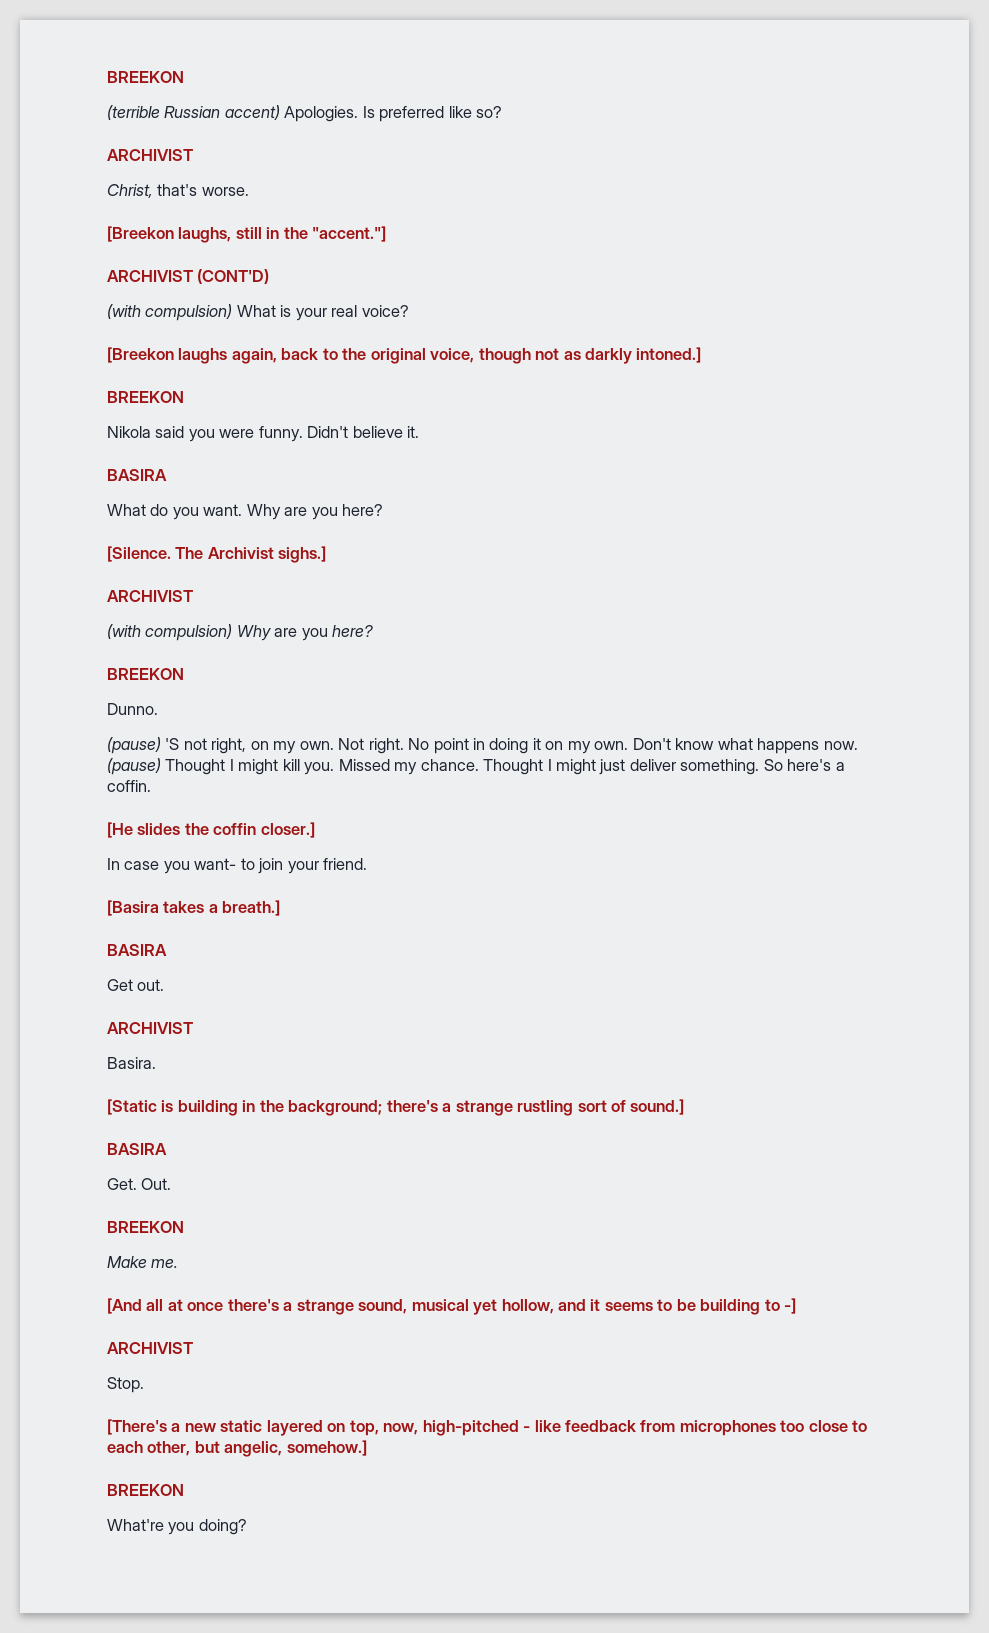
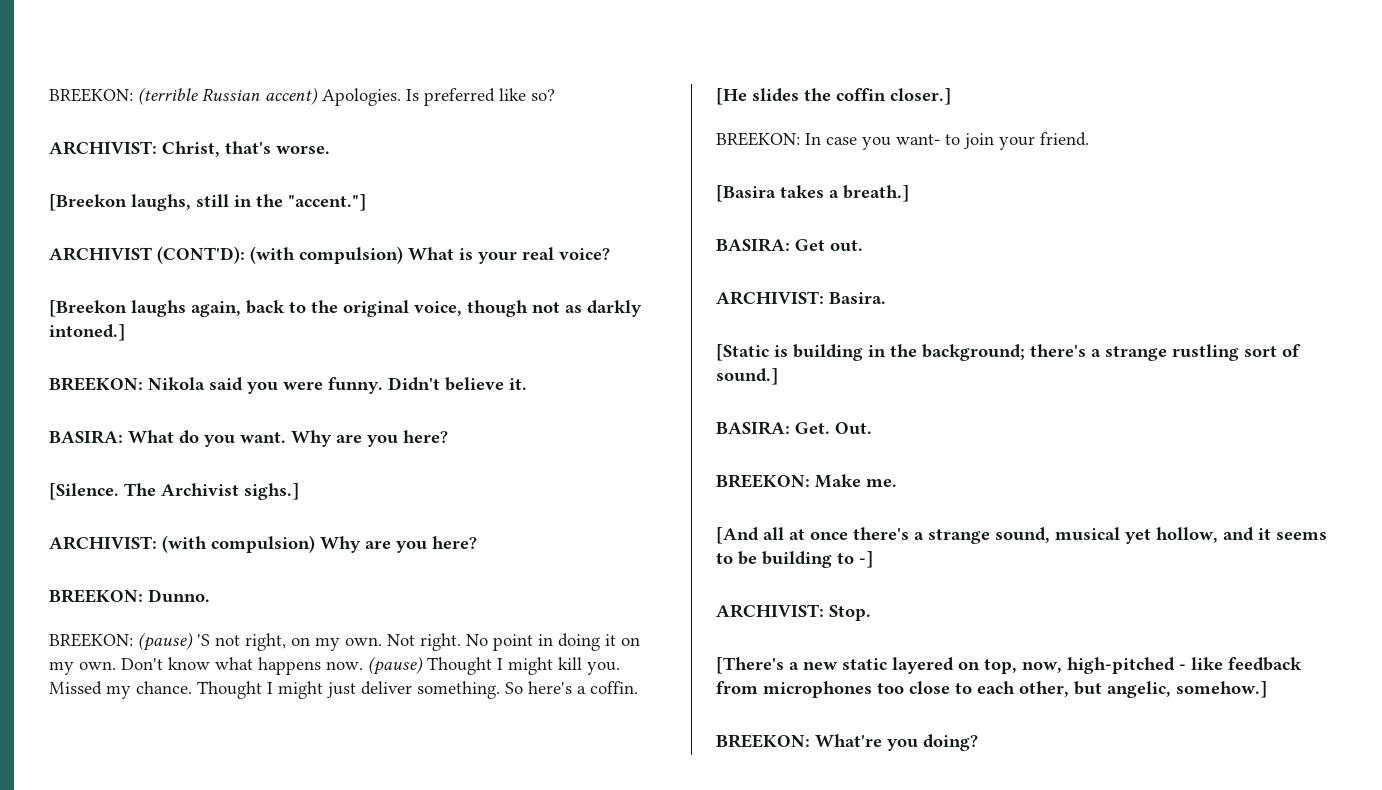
[107,71,184,83] BREEKON // -> [49,88,133,102] BREEKON:
[107,149,193,161] ARCHIVIST // -> [49,141,157,155] ARCHIVIST:
[197,269,270,284] (CONT'D) // -> [157,246,245,264] (CONT'D):
[107,391,184,403] BREEKON // -> [49,377,143,391] BREEKON:
[107,469,167,481] BASIRA // -> [49,430,123,444] BASIRA:
[107,590,193,602] ARCHIVIST // -> [49,536,157,550] ARCHIVIST:
[107,668,184,680] BREEKON // -> [49,589,143,603] BREEKON:
(158, 709) none -> [49,633,133,647] BREEKON:
(315, 830) none -> [716,132,800,146] BREEKON:
[107,944,167,956] BASIRA // -> [716,238,790,252] BASIRA:
[107,1022,193,1034] ARCHIVIST // -> [716,291,824,305] ARCHIVIST:
[107,1143,167,1155] BASIRA // -> [716,421,790,435] BASIRA:
[107,1221,184,1233] BREEKON // -> [716,474,810,488] BREEKON:
[107,1342,193,1354] ARCHIVIST // -> [716,604,824,618] ARCHIVIST:
[107,1484,184,1496] BREEKON // -> [716,734,810,748] BREEKON:

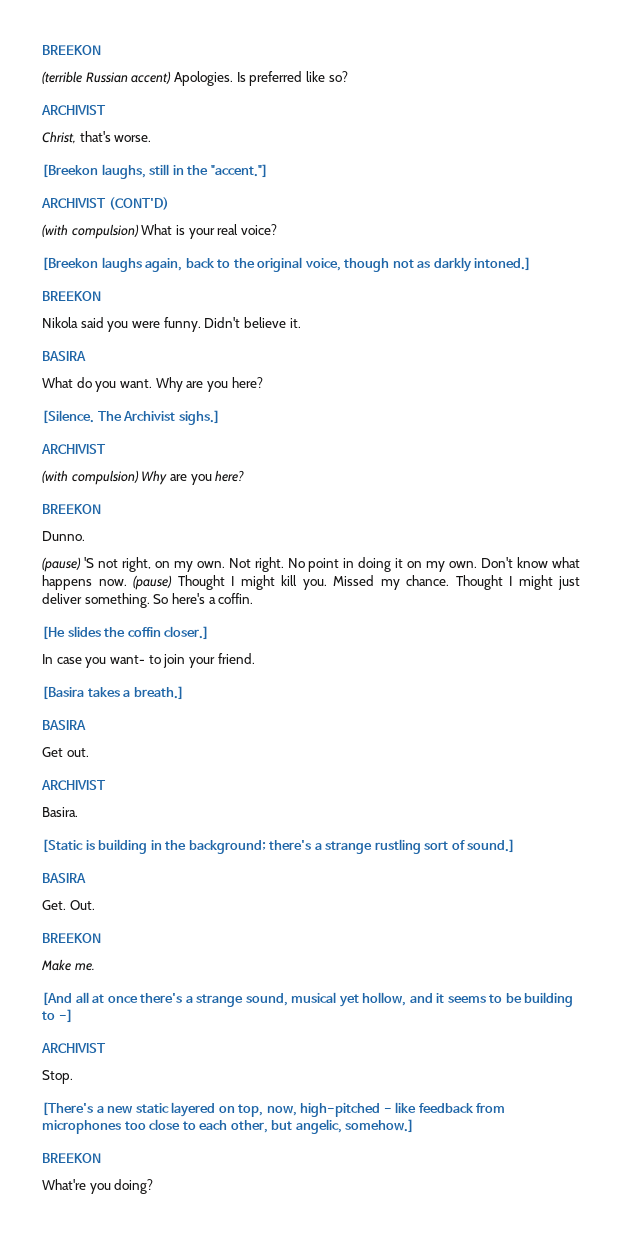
[49,88,133,102] BREEKON: -> [42,45,101,55] BREEKON //
[49,141,157,155] ARCHIVIST: -> [41,105,106,115] ARCHIVIST //
[157,246,245,264] (CONT'D): -> [108,197,169,210] (CONT'D) //
[49,377,143,391] BREEKON: -> [42,291,101,301] BREEKON //
[49,430,123,444] BASIRA: -> [42,351,86,361] BASIRA //
[49,536,157,550] ARCHIVIST: -> [41,444,106,454] ARCHIVIST //
[49,589,143,603] BREEKON: -> [42,504,101,514] BREEKON //
[49,633,133,647] BREEKON: -> (85, 536) none
[716,132,800,146] BREEKON: -> (210, 633) none
[716,238,790,252] BASIRA: -> [42,720,86,730] BASIRA //
[716,291,824,305] ARCHIVIST: -> [41,780,106,790] ARCHIVIST //
[716,421,790,435] BASIRA: -> [42,873,86,883] BASIRA //
[716,474,810,488] BREEKON: -> [42,933,101,943] BREEKON //
[716,604,824,618] ARCHIVIST: -> [41,1043,106,1053] ARCHIVIST //
[716,734,810,748] BREEKON: -> [42,1153,101,1163] BREEKON //

